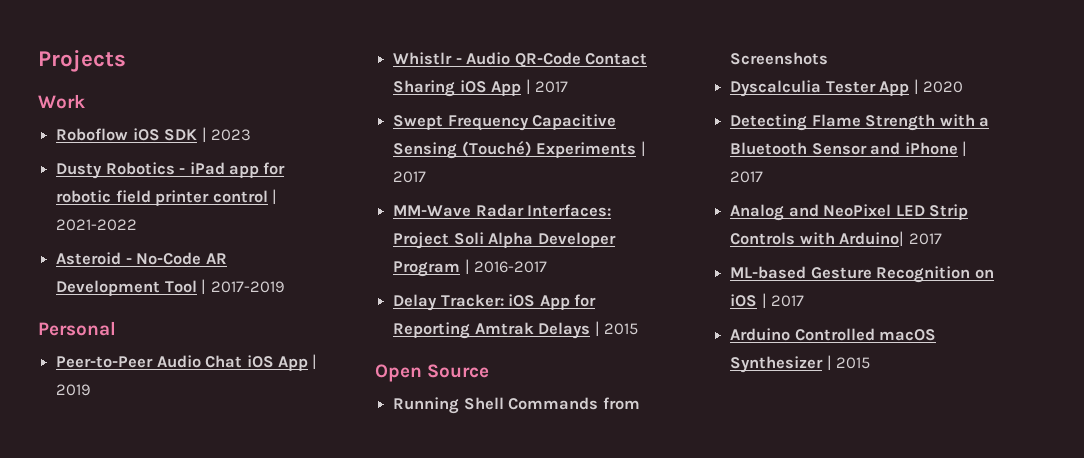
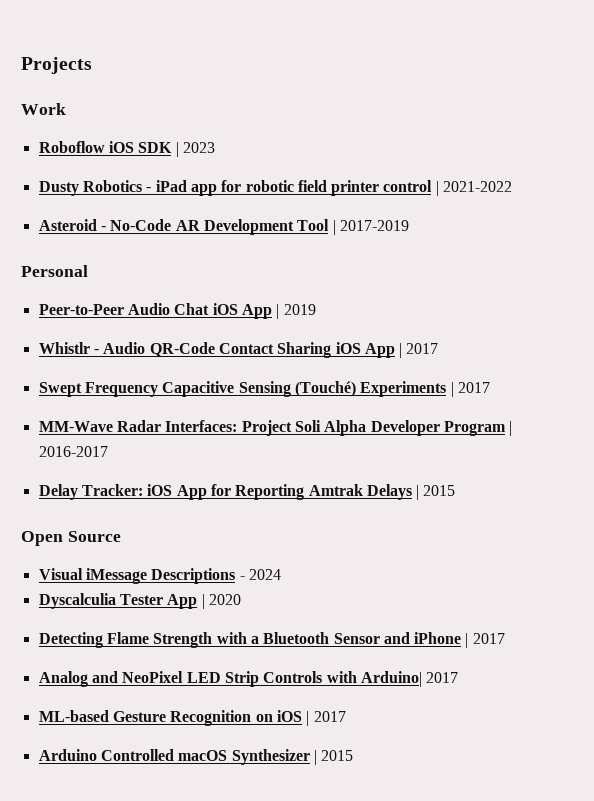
[393,397,640,414] [730,52,829,65] Running Shell Commands from Screenshots -> [38,568,281,584] Visual iMessage Descriptions - 2024

